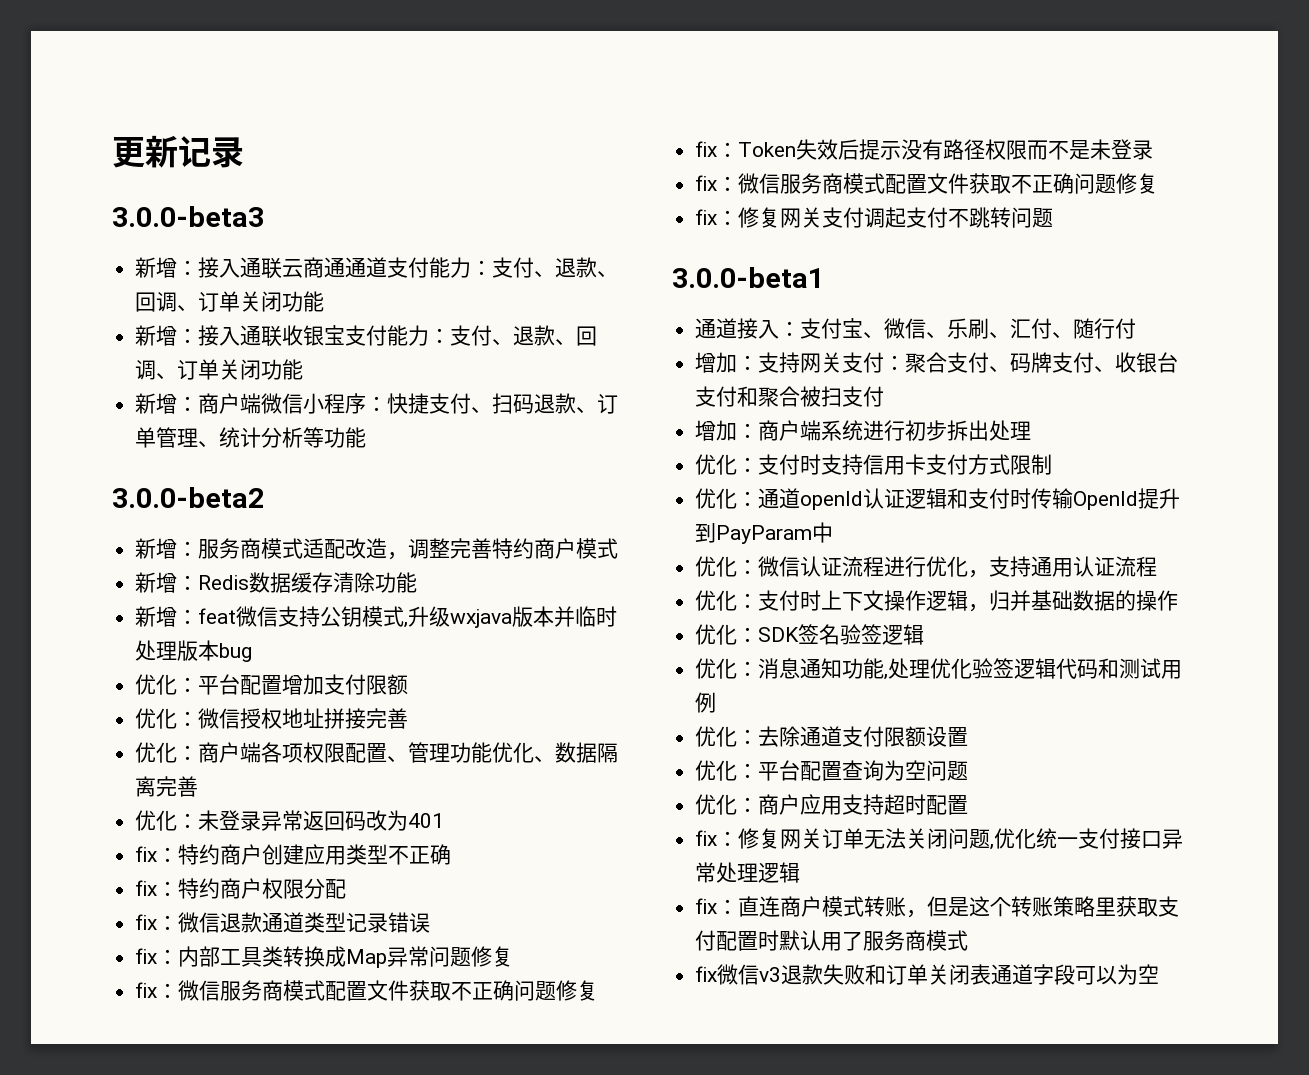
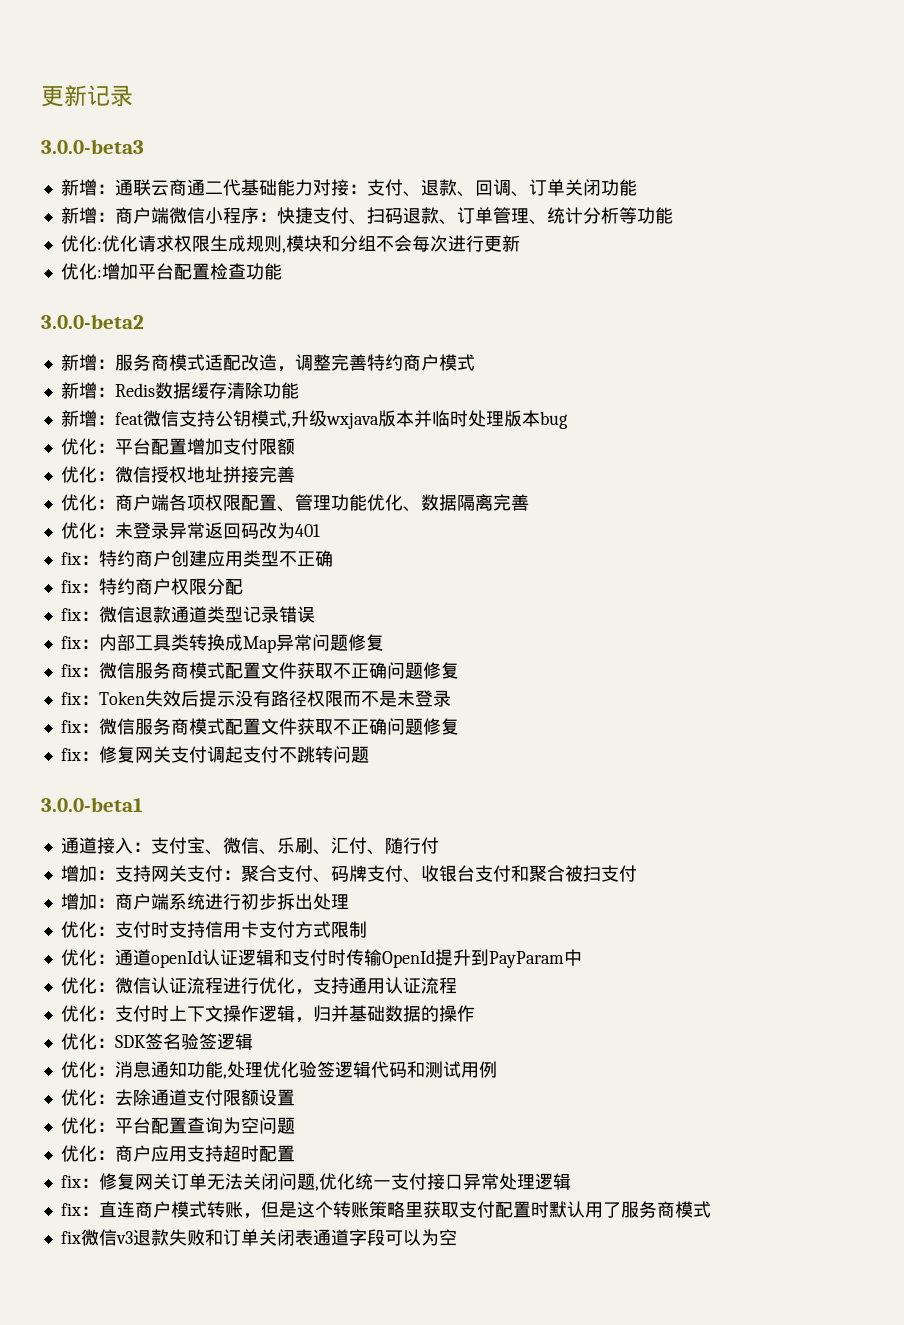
[198,257,241,278] 接入 -> (115, 189) none
[345,257,619,278] [135,291,325,312] [135,325,430,347] 通道支付能力：支付、退款、回调、订单关闭功能 // 新增：接入通联收银宝支付能力 -> [204,179,349,196] 二代基础能力对接
(367, 437) none -> [60,235,520,253] [60,263,282,280] // 优化:优化请求权限生成规则,模块和分组不会每次进行更新 // 优化:增加平台配置检查功能

